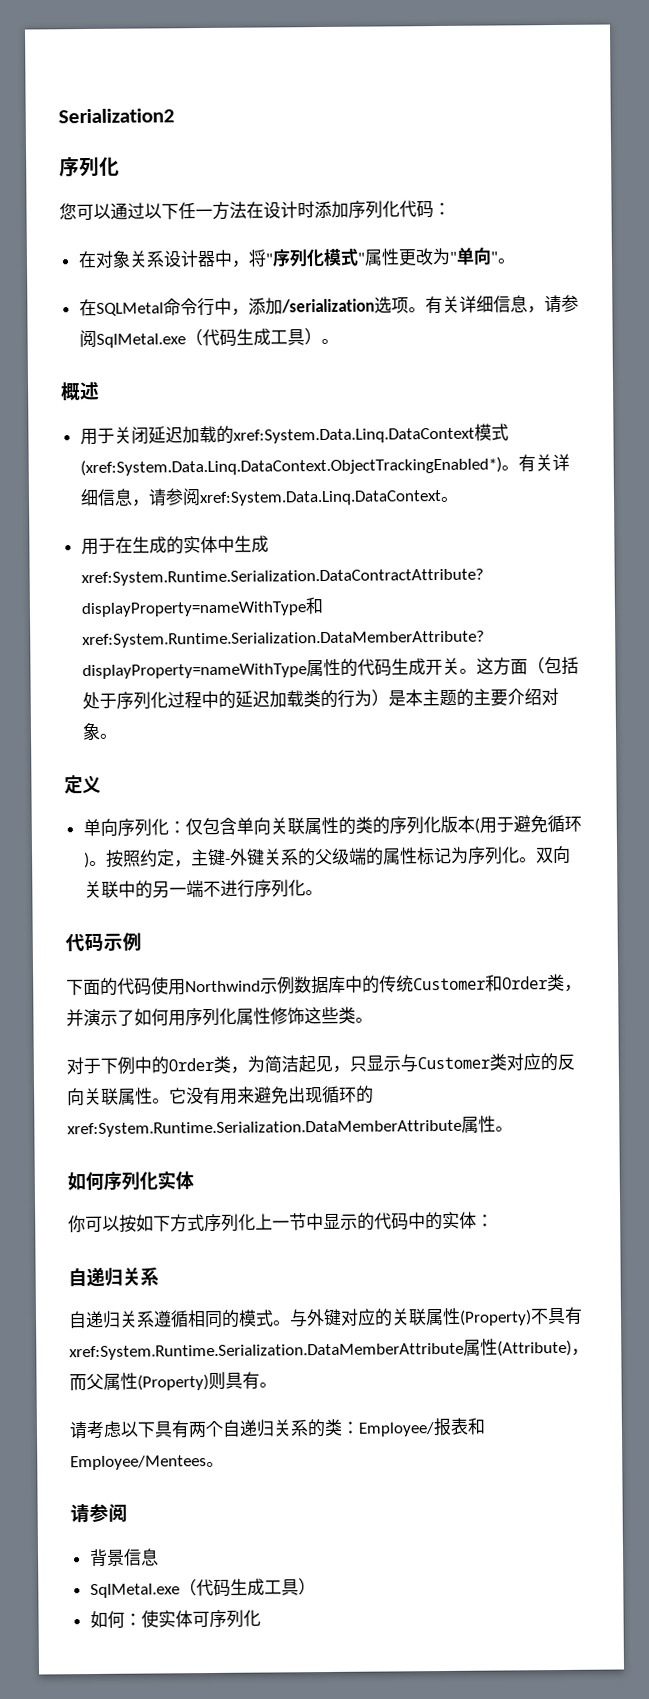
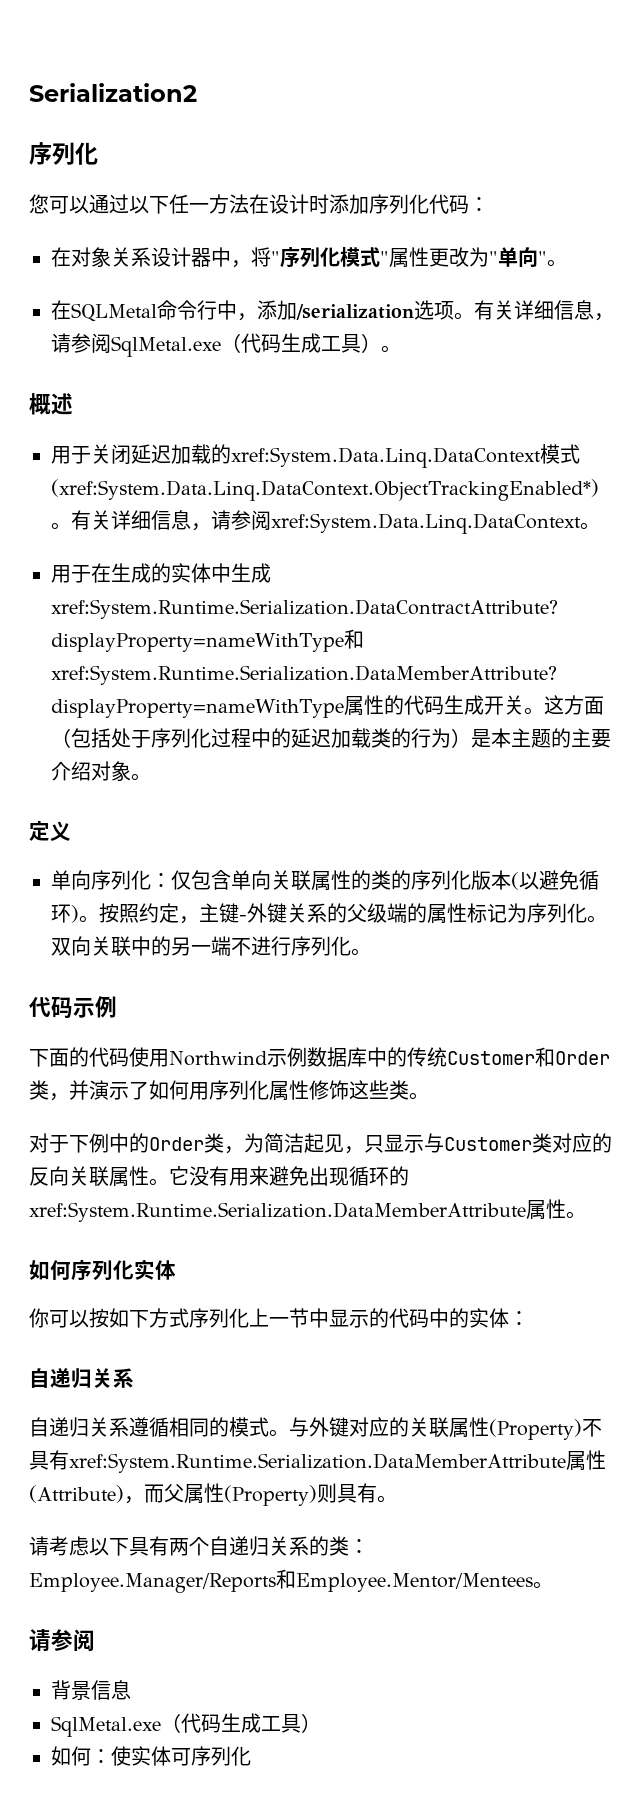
[478,816,514,834] 用于 -> [519,872,539,890] 以
[358,1417,486,1437] [70,1455,207,1471] Employee/报表和Employee/Mentees -> [29,1569,533,1593] Employee.Manager/Reports和Employee.Mentor/Mentees

